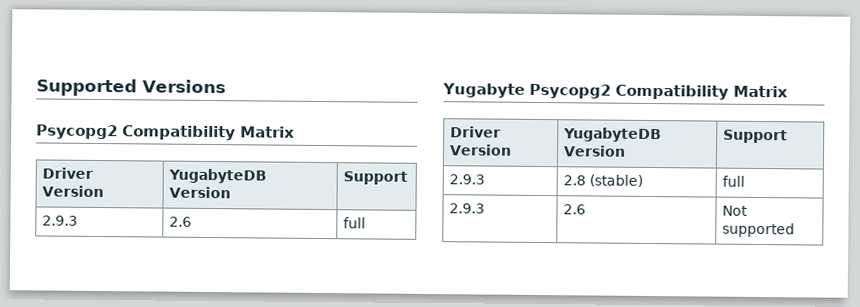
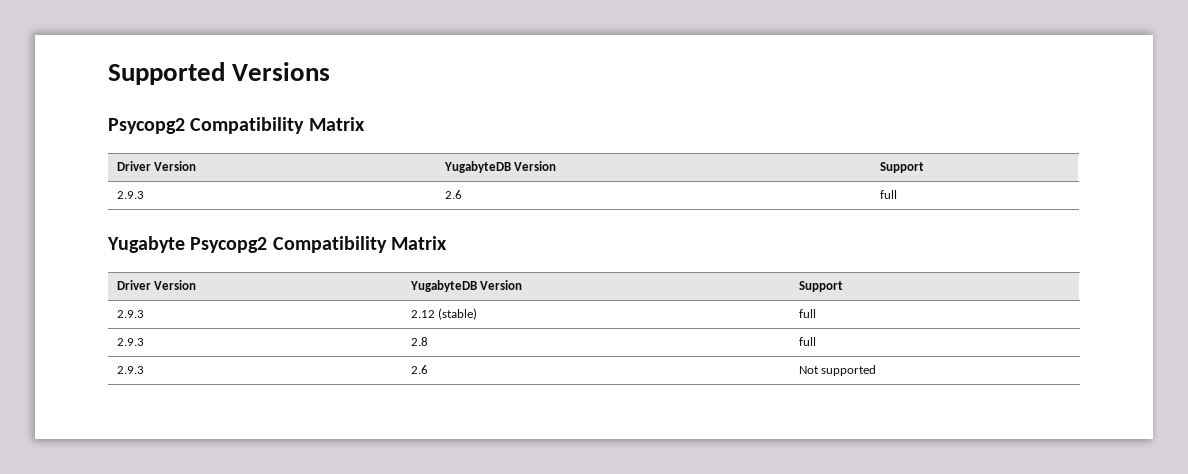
(788, 136) none -> [116,310,144,318] [410,308,478,320] [798,309,816,318] // 2.9.3 | 2.12 (stable) | full
[588,174,643,187] (stable) -> (428, 341) none

